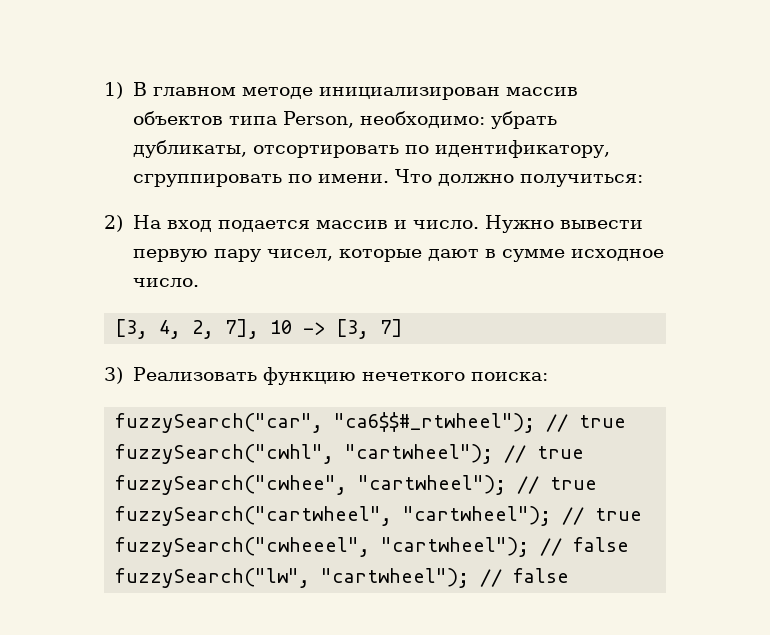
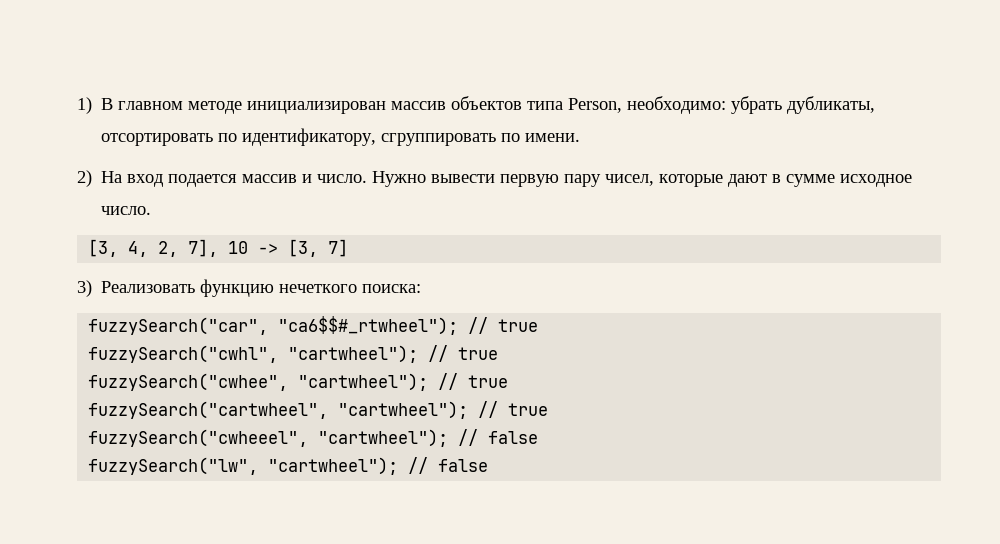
[394,169,643,187] Что должно получиться: -> (581, 137) none

